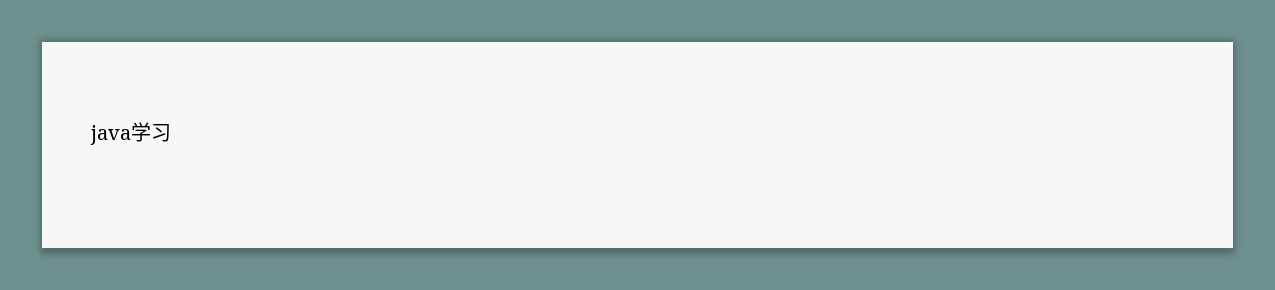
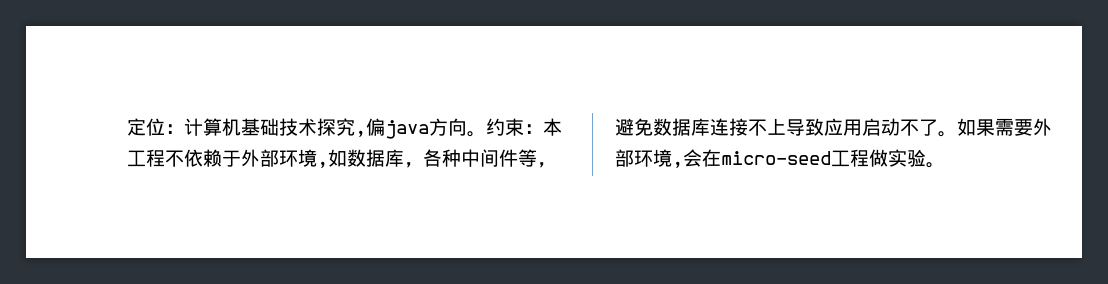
[90,122,171,145] java学习 -> [127,118,562,139] [127,149,556,168] [615,118,1052,137] [615,149,945,168] 定位：计算机基础技术探究,偏java方向。约束：本工程不依赖于外部环境,如数据库，各种中间件等，避免数据库连接不上导致应用启动不了。如果需要外部环境,会在micro-seed工程做实验。

